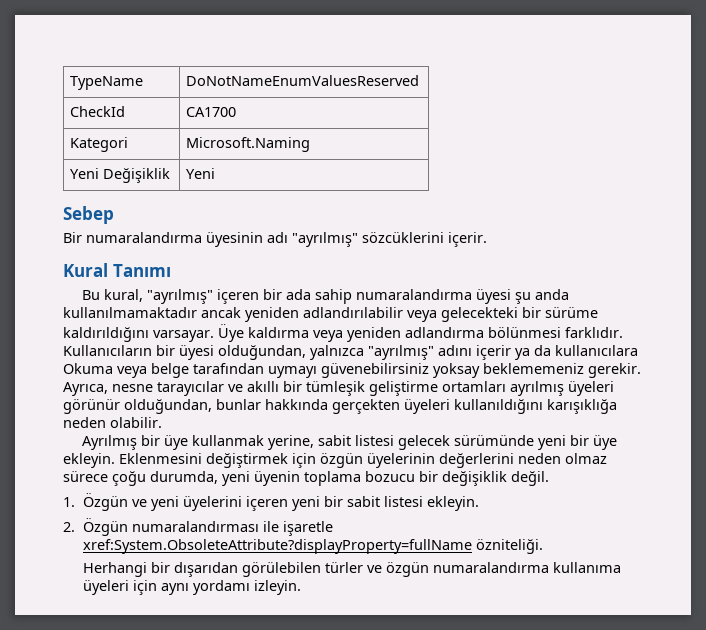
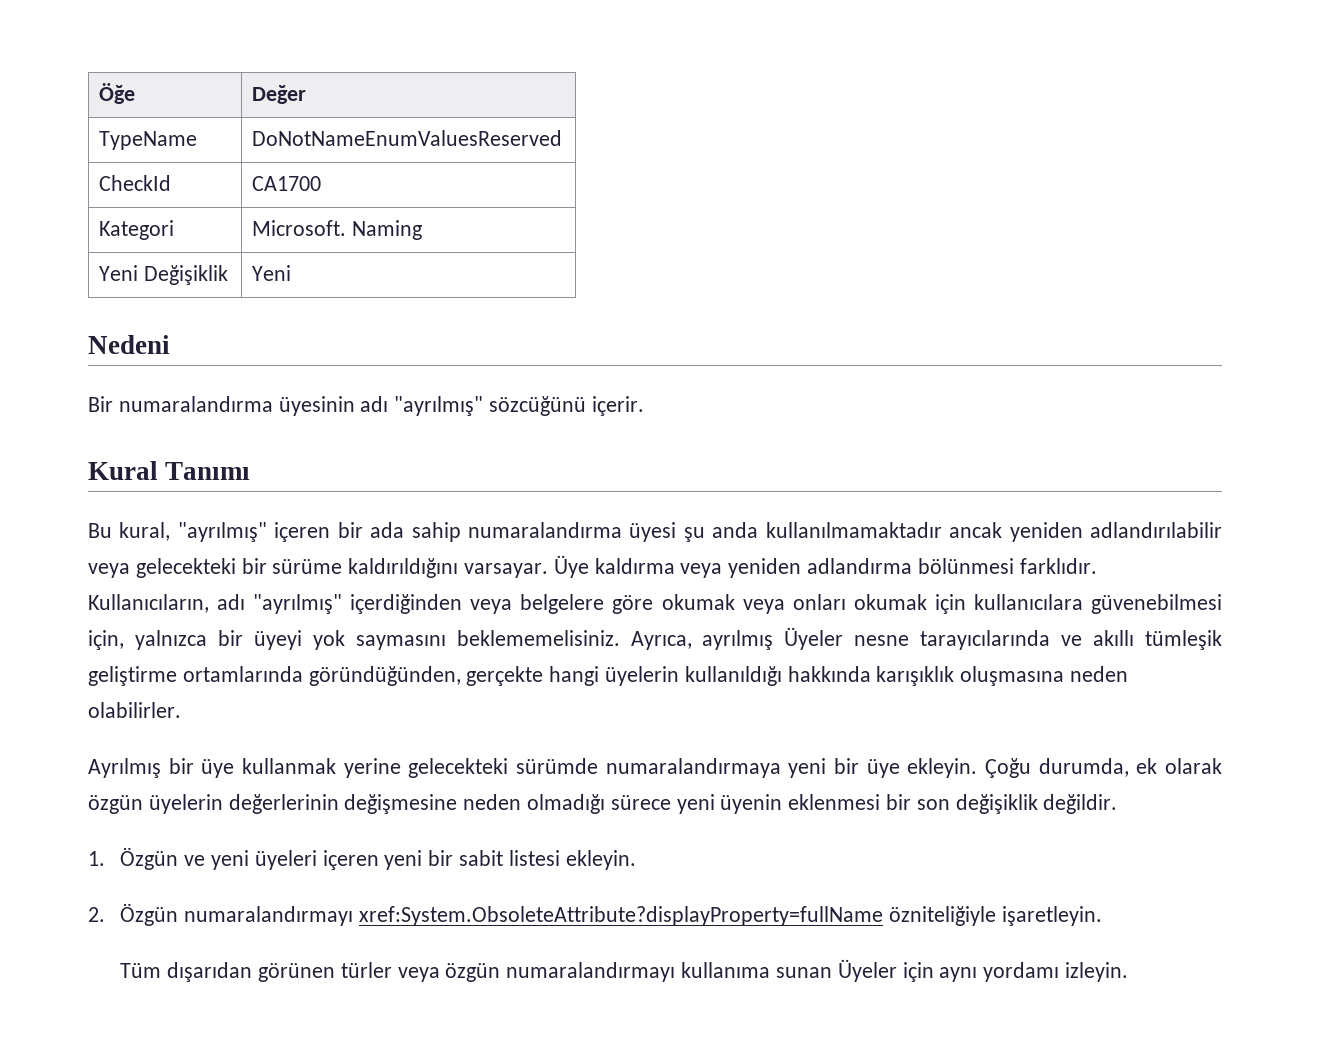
(70, 83) none -> [99,83,136,104] [252,85,307,104] Öğe | Değer //
[186,137,311,152] Microsoft.Naming -> [252,220,422,240] Microsoft. Naming
[63,206,114,224] Sebep -> [88,335,170,354] Nedeni
[362,232,444,243] sözcüklerini -> [489,396,587,416] sözcüğünü
[63,345,638,360] [63,363,641,378] [63,381,224,396] Kullanıcıların bir üyesi olduğundan, yalnızca "ayrılmış" adını içerir ya da kullanıcılara Okuma veya belge tarafından uymayı güvenebilirsiniz yoksay beklememeniz gerekir. Ayrıca, nesne tarayıcılar -> [88,594,1222,614] [88,627,1051,650] Kullanıcıların, adı "ayrılmış" içerdiğinden veya belgelere göre okumak veya onları okumak için kullanıcılara güvenebilmesi için, yalnızca bir üyeyi yok saymasını beklememelisiniz. Ayrıca, ayrılmış Üyeler nesne tarayıcılarında
[283,381,302,392] bir -> (1135, 638) none
[442,381,614,396] [63,399,617,414] [63,417,162,428] [82,435,618,450] [63,453,607,468] [63,471,549,486] ortamları ayrılmış üyeleri görünür olduğundan, bunlar hakkında gerçekten üyeleri kullanıldığını karışıklığa neden olabilir. // Ayrılmış bir üye kullanmak yerine, sabit listesi gelecek sürümünde yeni bir üye ekleyin. Eklenmesini değiştirmek için özgün üyelerinin değerlerini neden olmaz sürece çoğu durumda, yeni üyenin toplama bozucu bir değişiklik değil. -> [182,666,1129,686] [88,702,181,718] [88,758,1222,778] [88,794,1118,814] ortamlarında göründüğünden, gerçekte hangi üyelerin kullanıldığı hakkında karışıklık oluşmasına neden olabilirler. // Ayrılmış bir üye kullanmak yerine gelecekteki sürümde numaralandırmaya yeni bir üye ekleyin. Çoğu durumda, ek olarak özgün üyelerin değerlerinin değişmesine neden olmadığı sürece yeni üyenin eklenmesi bir son değişiklik değildir.
[182,496,242,511] üyelerini -> [254,850,317,870] üyeleri
[131,521,333,536] [82,539,543,554] [82,562,621,577] [82,580,129,595] numaralandırması ile işaretle xref:System.ObsoleteAttribute?displayProperty=fullName özniteliği. // Herhangi bir dışarıdan görülebilen türler ve özgün numaralandırma kullanıma üyeleri -> [184,906,1102,926] [120,959,897,982] numaralandırmayı xref:System.ObsoleteAttribute?displayProperty=fullName özniteliğiyle işaretleyin. // Tüm dışarıdan görünen türler veya özgün numaralandırmayı kullanıma sunan Üyeler

